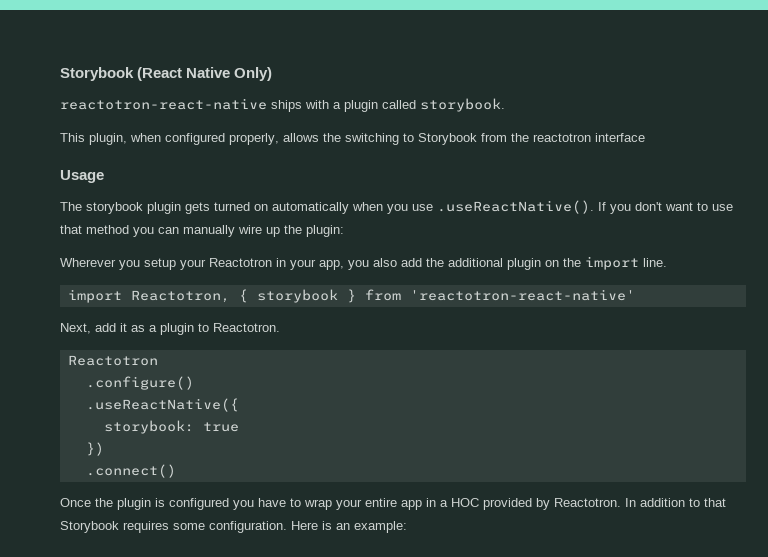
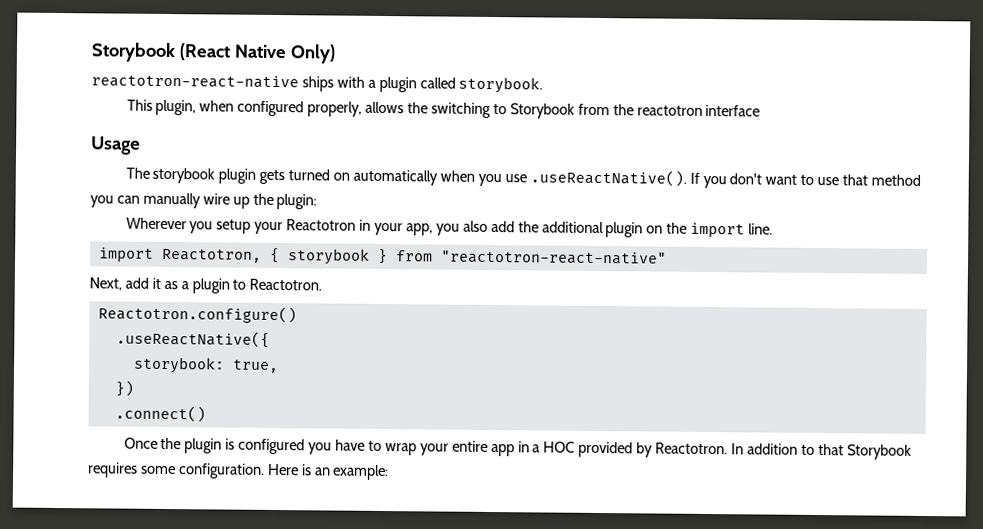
[409,289,635,301] 'reactotron-react-native' -> [440,250,667,265] "reactotron-react-native"
[67,355,158,366] [85,376,194,390] Reactotron // .configure() -> [97,305,297,324] Reactotron.configure()
[202,422,239,432] true -> [231,359,279,374] true,

